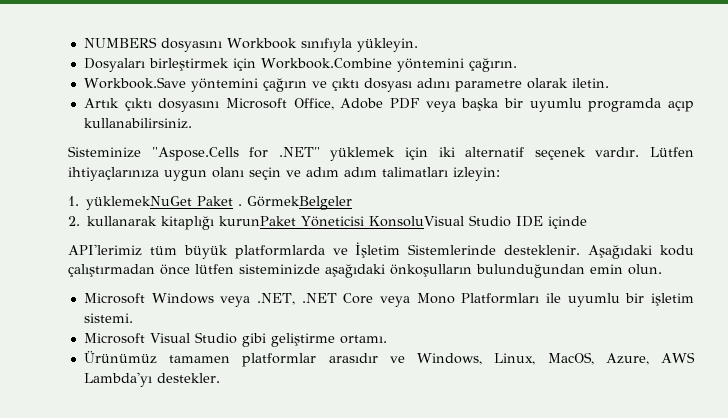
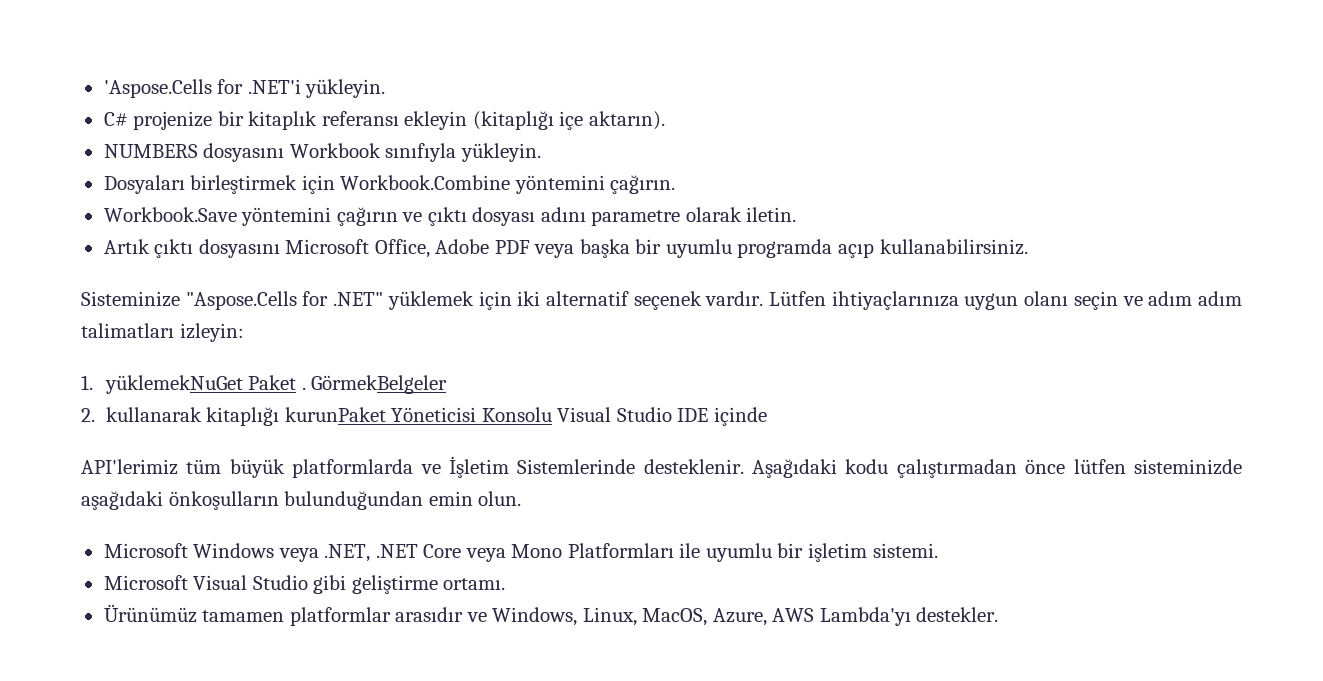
(83, 42) none -> [103,79,386,98] [103,111,665,130] 'Aspose.Cells for .NET'i yükleyin. // C# projenize bir kitaplık referansı ekleyin (kitaplığı içe aktarın). //
[369,216,465,227] KonsoluVisual -> [481,407,612,422] Konsolu Visual

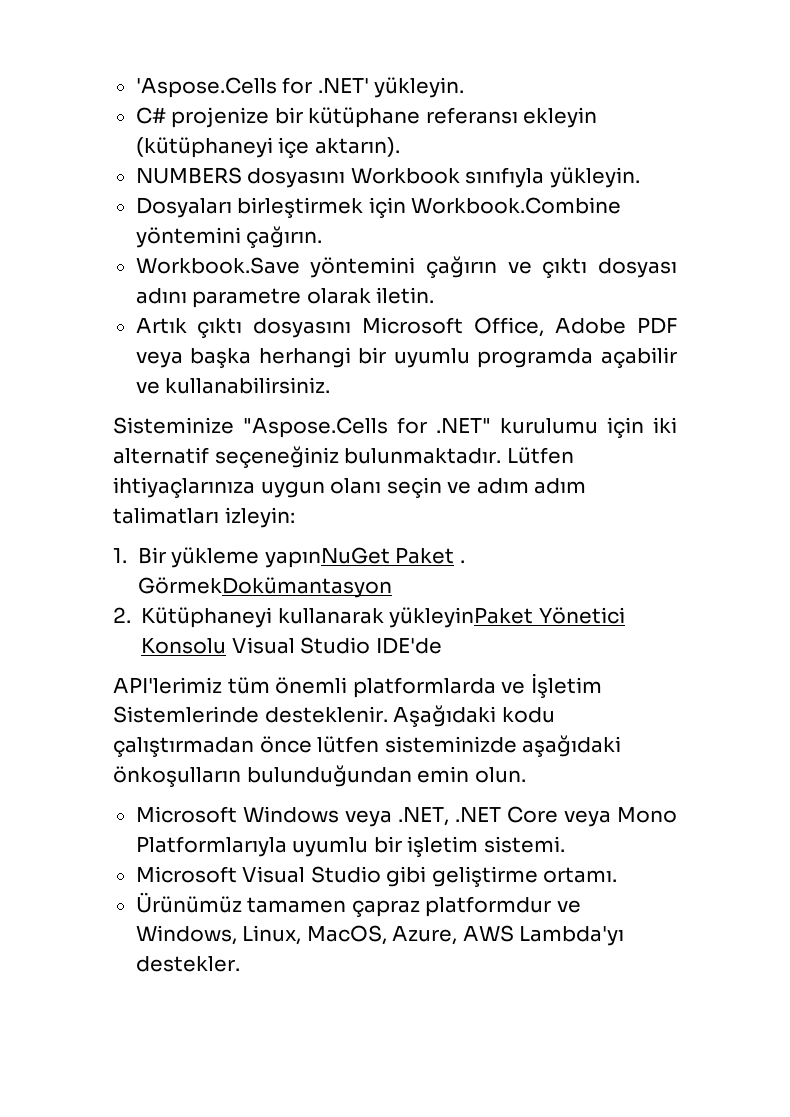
[247,79,301,94] .NET'i -> [317,78,369,93] .NET'
[248,111,318,130] kitaplık -> [308,107,421,128] kütüphane
[472,111,554,130] (kitaplığı -> [135,137,273,158] (kütüphaneyi
(630, 248) none -> [258,347,351,368] herhangi
[837,243,874,258] açıp -> [601,347,677,368] [135,381,160,394] açabilir ve
[387,291,474,310] yüklemek -> [500,418,598,434] kurulumu
[633,291,764,310] seçenek vardır. -> [214,446,502,468] seçeneğiniz bulunmaktadır.
[104,375,243,394] yüklemekNuGet -> [137,547,390,568] Bir yükleme yapınNuGet
[311,375,448,394] GörmekBelgeler -> [137,577,392,598] GörmekDokümantasyon
[105,407,477,426] kullanarak kitaplığı kurunPaket Yöneticisi -> [141,607,625,628] Kütüphaneyi kullanarak yükleyinPaket Yönetici
[677,407,767,426] IDE içinde -> [375,637,442,654] IDE'de
[229,459,285,478] büyük -> [275,677,348,694] önemli
[567,543,701,558] Platformları ile -> [135,836,287,857] Platformlarıyla
[289,607,464,626] platformlar arasıdır -> [351,896,552,917] çapraz platformdur

